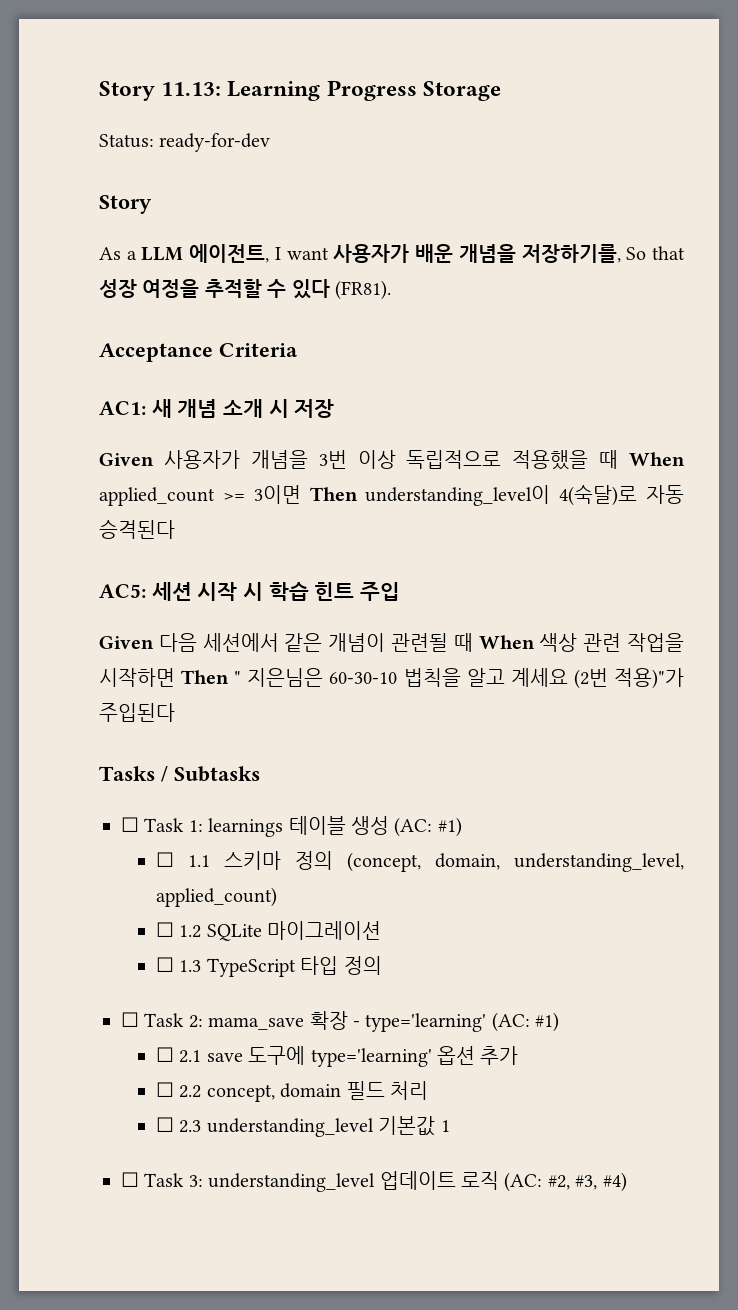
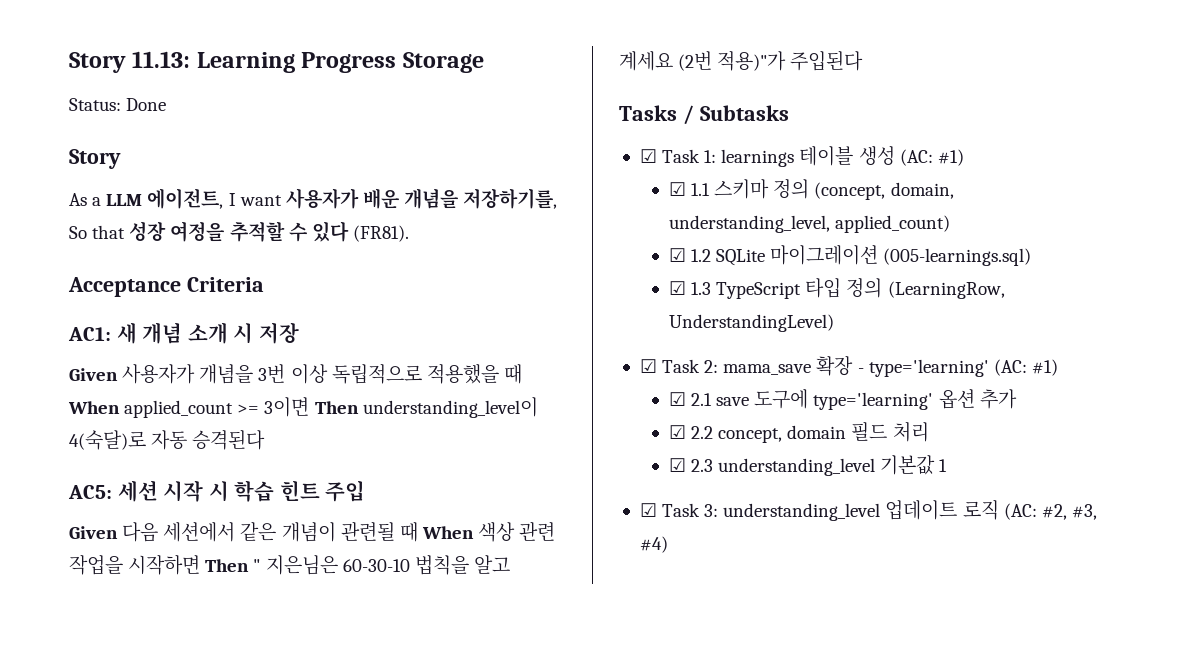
[159,133,271,152] ready-for-dev -> [126,98,167,111] Done
[121,817,139,832] ☐ -> [639,149,657,163] ☑
[156,852,175,867] ☐ -> [668,182,686,196] ☑
[156,922,175,937] ☐ -> [668,248,686,262] ☑
[156,957,175,972] // ☐ -> [883,248,1032,266] [668,281,686,295] (005-learnings.sql) // ☑
[121,1012,139,1027] // ☐ -> [887,281,1005,299] [668,314,834,332] [639,359,657,373] (LearningRow, UnderstandingLevel) // ☑
[156,1047,175,1062] ☐ -> [668,392,686,406] ☑
[156,1082,175,1097] ☐ -> [668,425,686,439] ☑
[156,1117,175,1132] ☐ -> [668,458,686,472] ☑
[121,1172,139,1187] ☐ -> [639,503,657,517] ☑

